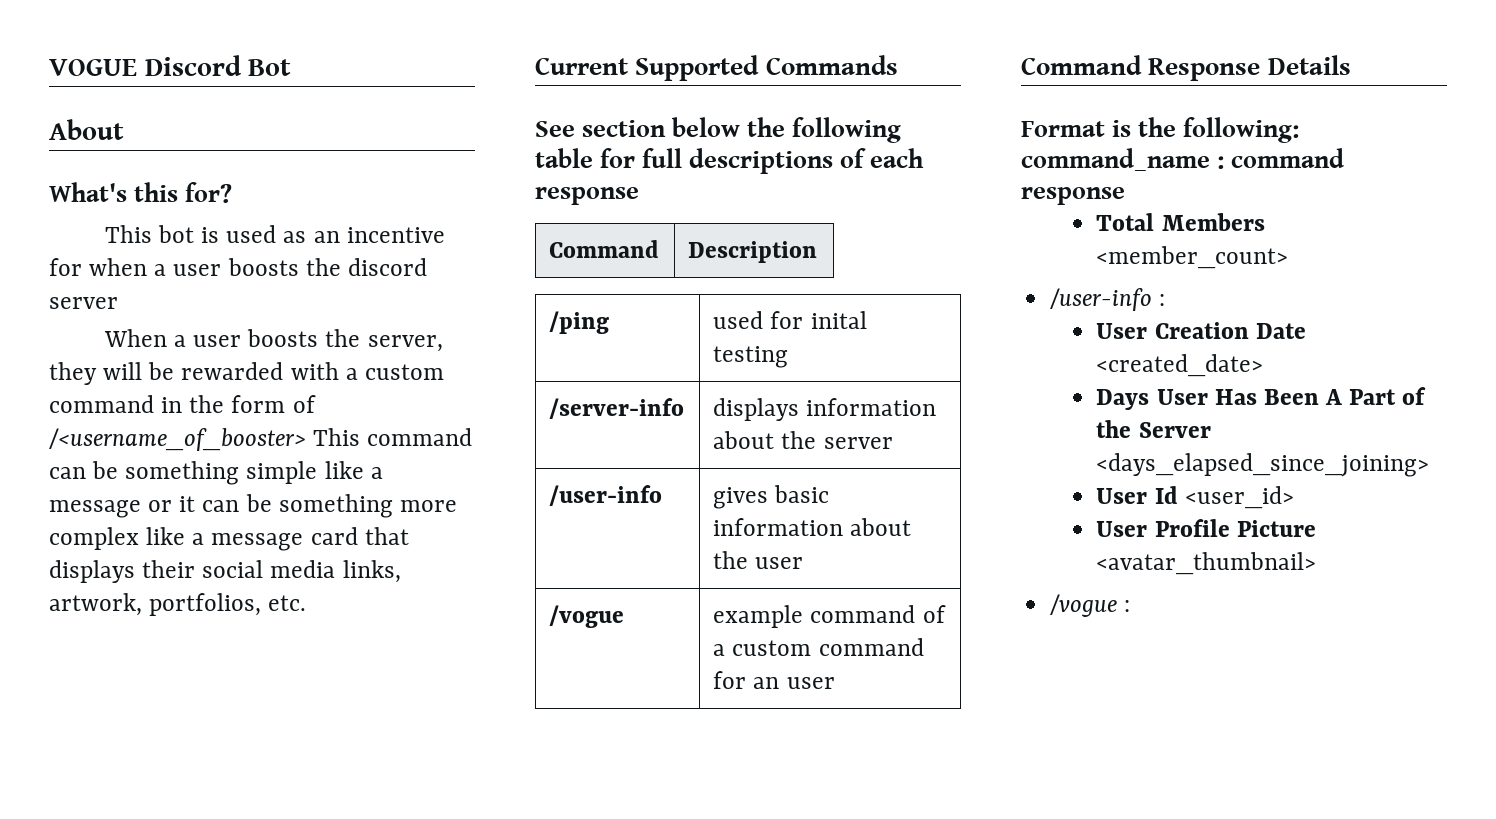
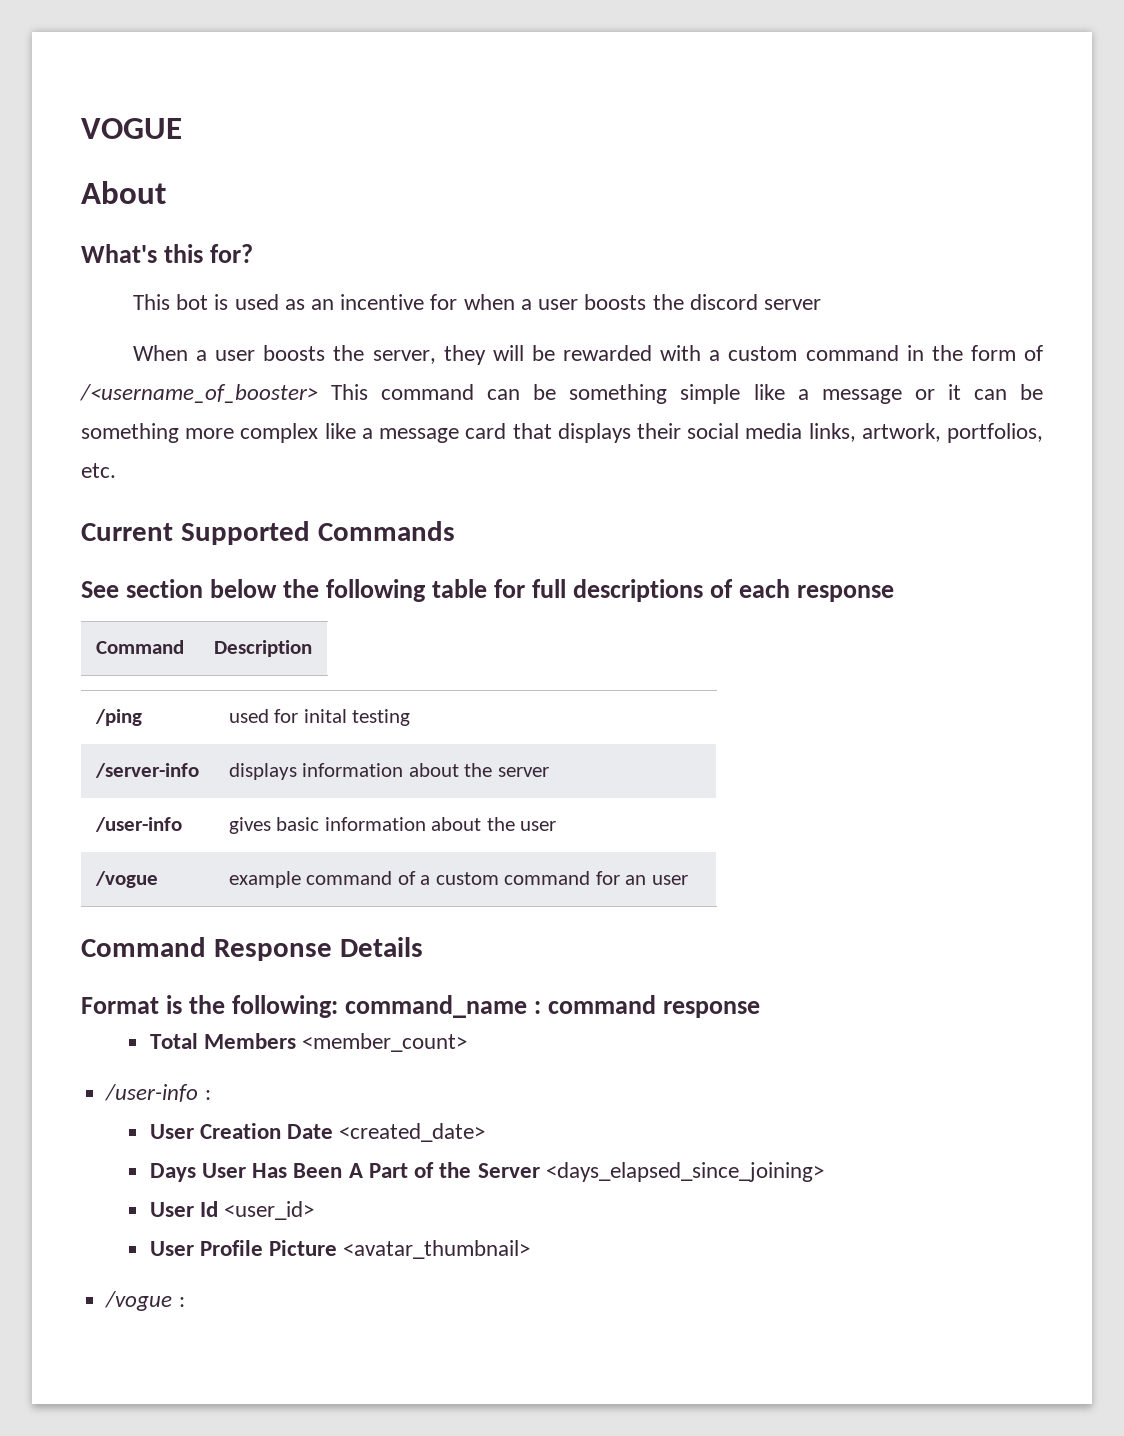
[144,55,292,76] Discord Bot -> (182, 128) none

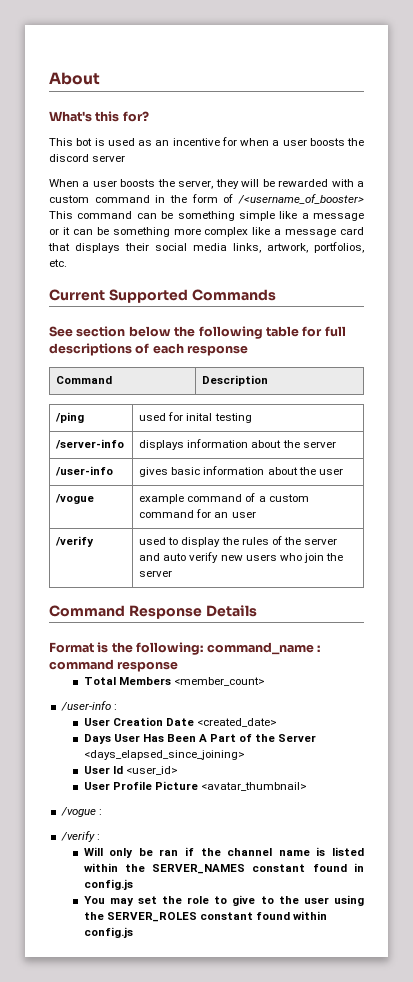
[81,118,182,139] VOGUE // -> (49, 78) none
(688, 880) none -> [55,536,95,547] [139,536,337,547] [139,552,343,563] [139,570,173,577] // /verify | used to display the rules of the server and auto verify new users who join the server
(185, 1302) none -> [60,831,100,842] [83,847,364,858] [83,863,364,874] [83,879,133,890] [83,895,364,906] [83,911,328,922] [83,927,133,938] // /verify : // Will only be ran if the channel name is listed within the SERVER_NAMES constant found in config.js // You may set the role to give to the user using the SERVER_ROLES constant found within config.js

